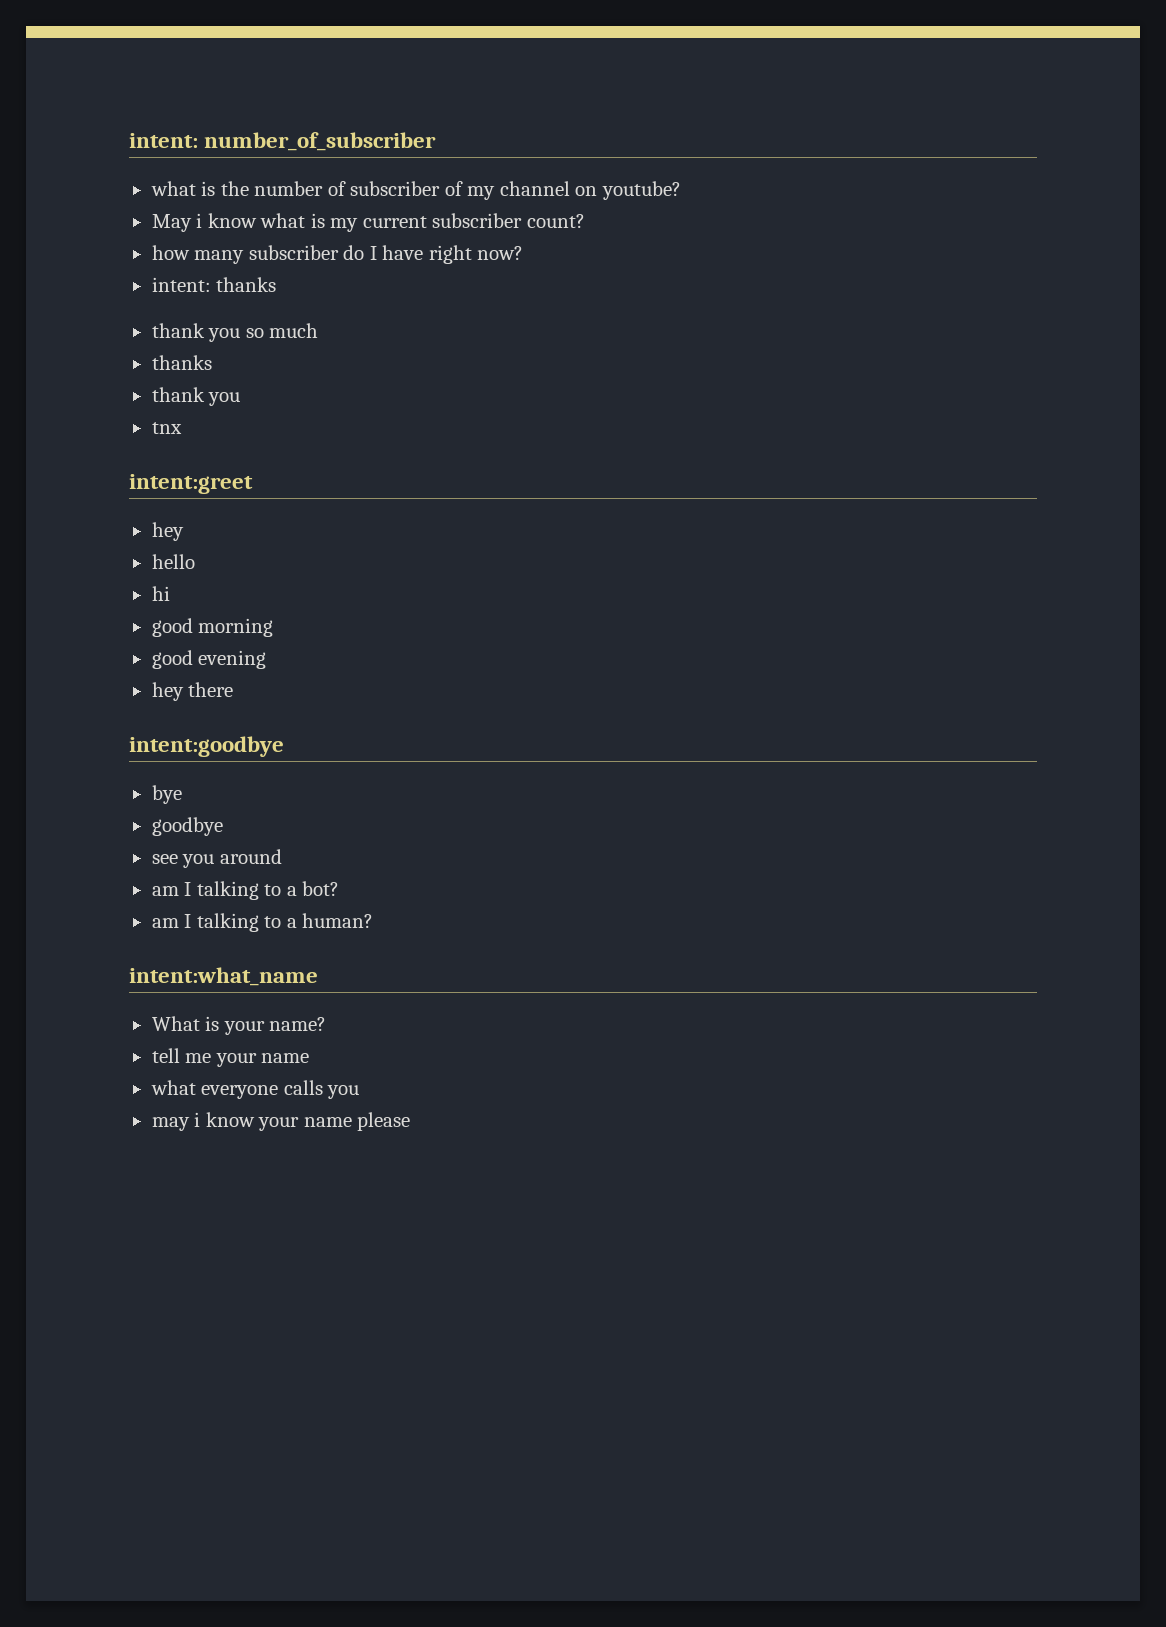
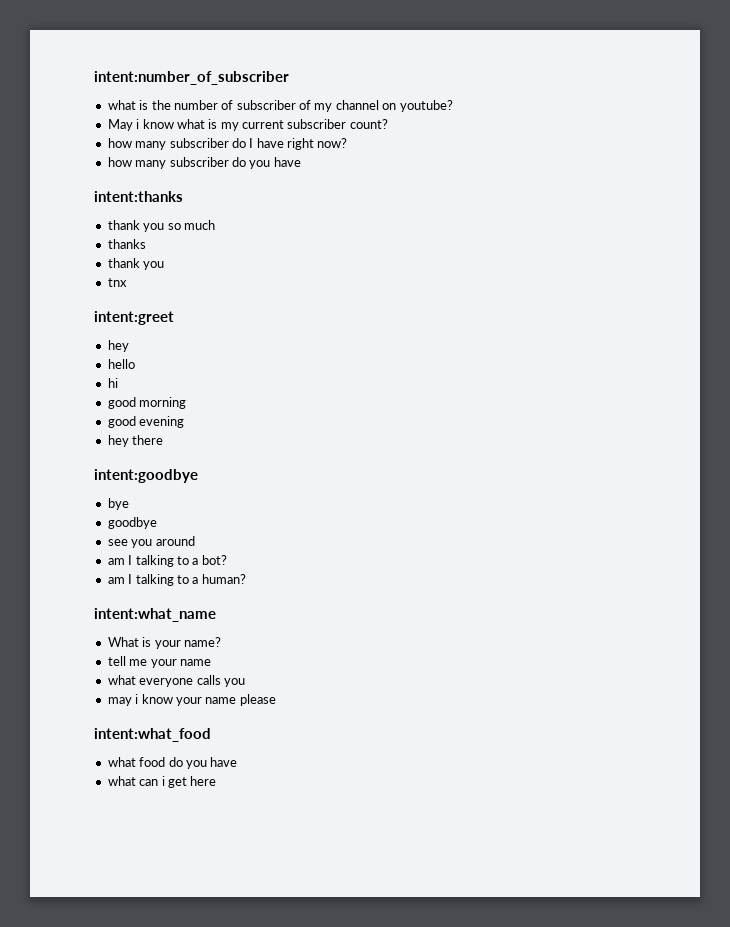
[129,132,437,151] intent: number_of_subscriber -> [94,71,289,85] intent:number_of_subscriber
[151,277,277,292] intent: thanks -> [107,157,301,169] [94,191,183,202] how many subscriber do you have // intent:thanks
(411, 1121) none -> [94,728,211,742] [107,757,238,769] [107,776,217,788] // intent:what_food // what food do you have // what can i get here

